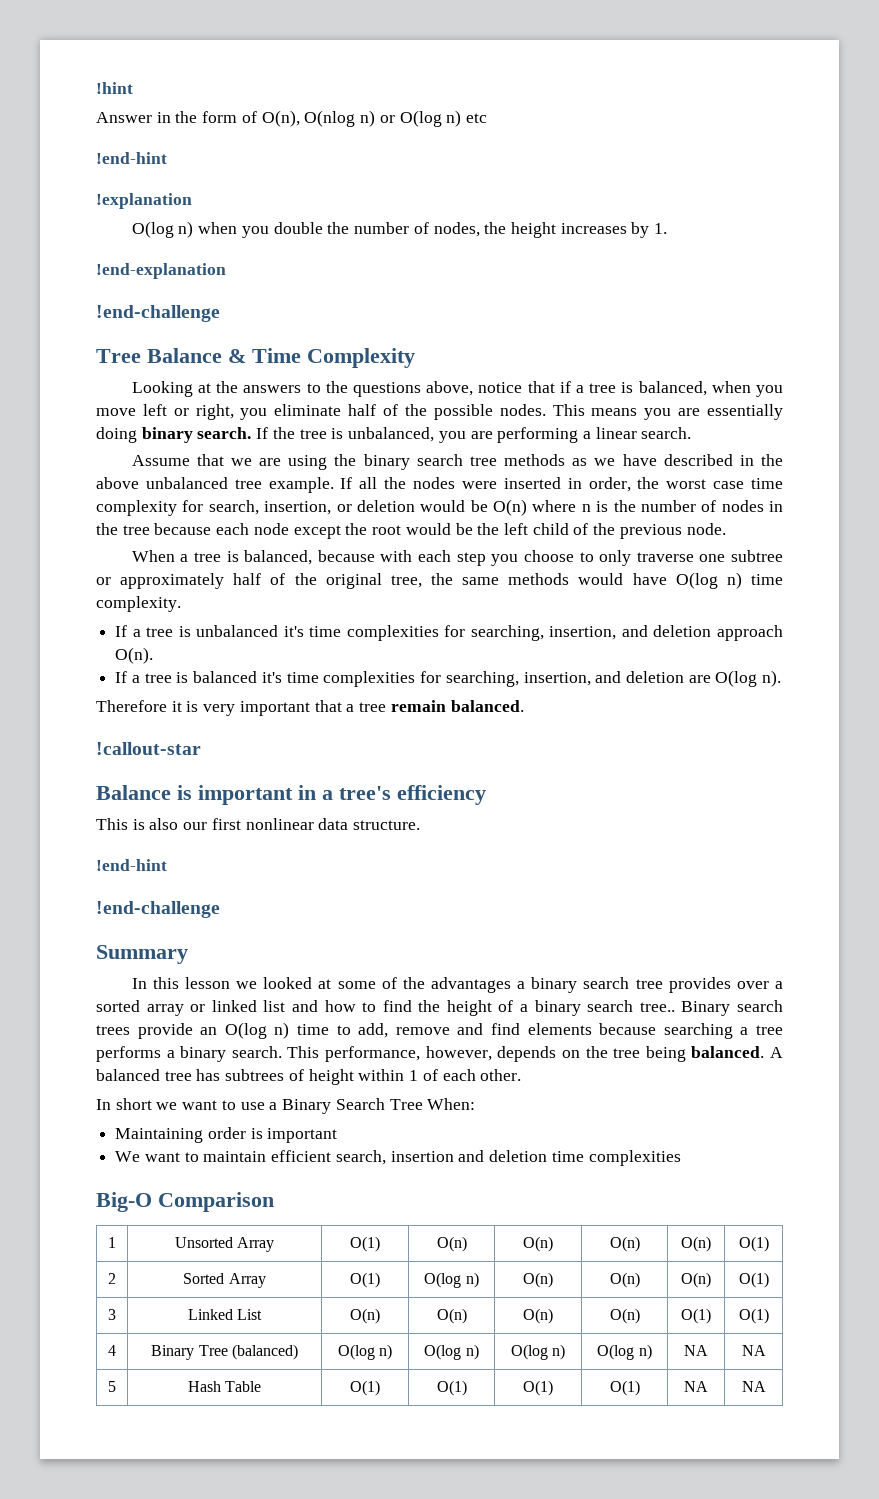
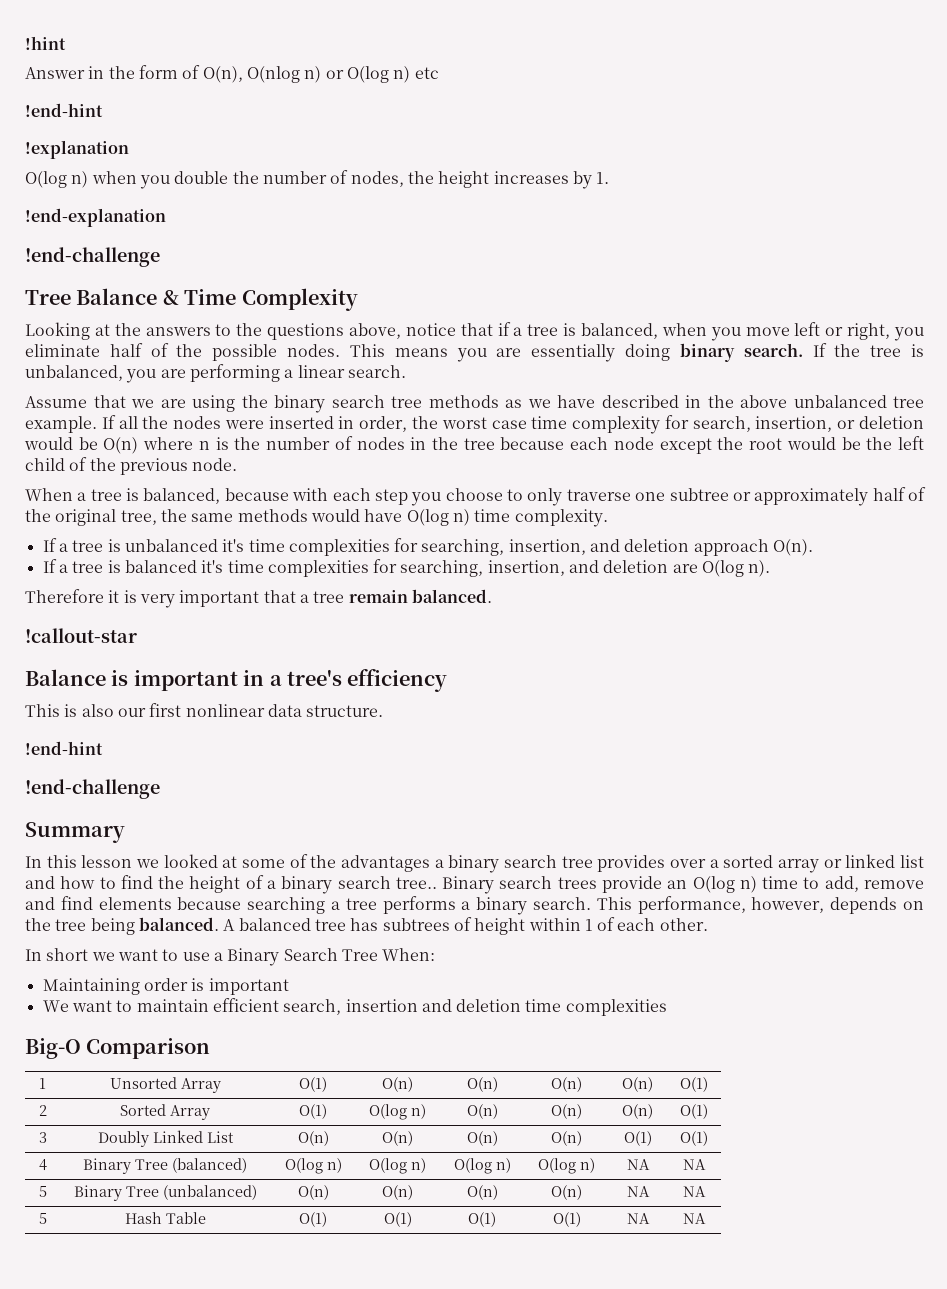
(116, 1314) none -> [97,1131,149,1147] Doubly
(766, 1350) none -> [38,1186,47,1197] [73,1185,257,1201] [297,1185,329,1200] [382,1185,413,1200] [466,1185,498,1200] [551,1185,582,1200] [626,1186,650,1197] [682,1186,706,1197] // 5 | Binary Tree (unbalanced) | O(n) | O(n) | O(n) | O(n) | NA | NA

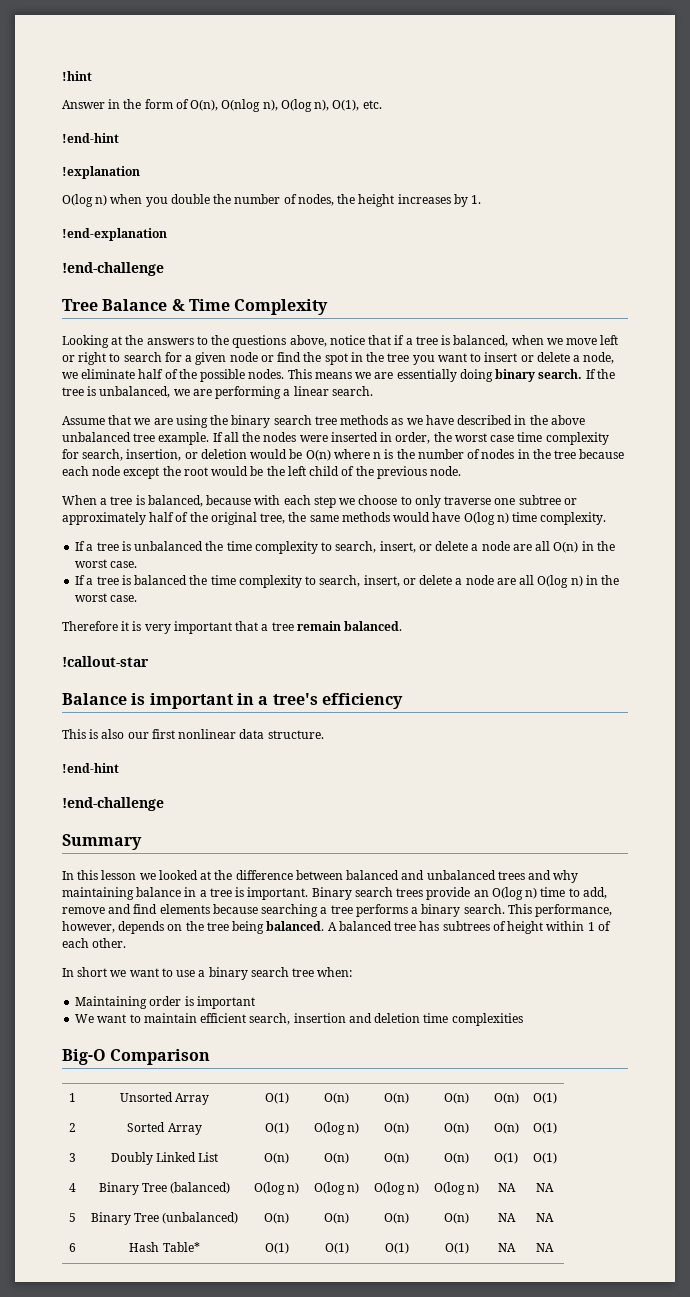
[304,66,439,83] n) or O(log n) etc -> [262,99,382,112] n), O(log n), O(1), etc.
[710,327,741,341] you -> [546,338,563,345] we
[847,323,925,341] right, you -> [78,352,615,365] [62,372,78,379] right to search for a given node or find the spot in the tree you want to insert or delete a node, we
[456,348,487,362] you -> [355,372,372,379] we
[126,369,157,383] you -> [173,389,190,396] we
[411,492,442,506] you -> [339,498,356,505] we
[222,538,814,556] it's time complexities for searching, insertion, and deletion approach O(n). -> [205,541,615,554] [75,559,138,568] the time complexity to search, insert, or delete a node are all O(n) in the worst case.
[201,559,771,577] it's time complexities for searching, insertion, and deletion are O(log n). -> [189,575,620,588] [75,593,138,602] the time complexity to search, insert, or delete a node are all O(log n) in the worst case.
[241,854,924,873] [25,875,437,894] some of the advantages a binary search tree provides over a sorted array or linked list and how to find the height of a binary search tree.. -> [214,870,579,883] [62,887,309,900] the difference between balanced and unbalanced trees and why maintaining balance in a tree is important.
[227,948,436,966] Binary Search Tree When: -> [208,967,353,980] binary search tree when:
[38,1213,47,1224] 5 -> [69,1243,76,1252] 6
[165,1212,206,1224] Table -> [162,1242,200,1252] Table*

